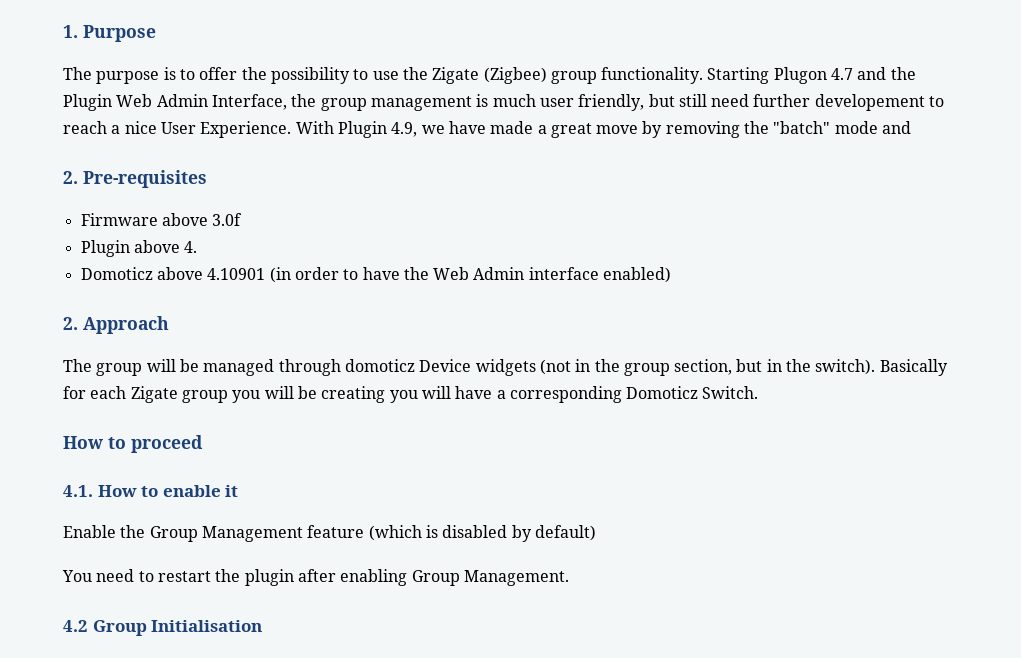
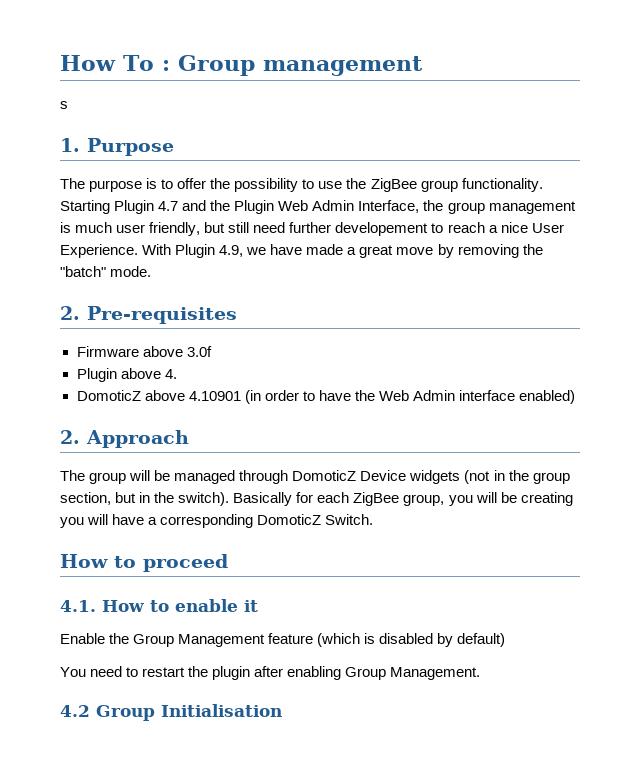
(63, 31) none -> [60,55,423,76] [60,101,68,109] How To : Group management // s //
[432,67,547,84] Zigate (Zigbee) -> [370,178,417,192] ZigBee
[773,67,827,84] Plugon -> [114,200,155,214] Plugin
[834,121,912,134] mode and -> [110,266,152,277] mode.
[80,267,153,280] Domoticz -> [76,390,141,401] DomoticZ
[344,359,415,372] domoticz -> [292,470,357,481] DomoticZ
[130,386,228,403] Zigate group -> [353,492,445,506] ZigBee group,
[626,386,699,399] Domoticz -> [257,514,322,525] DomoticZ

